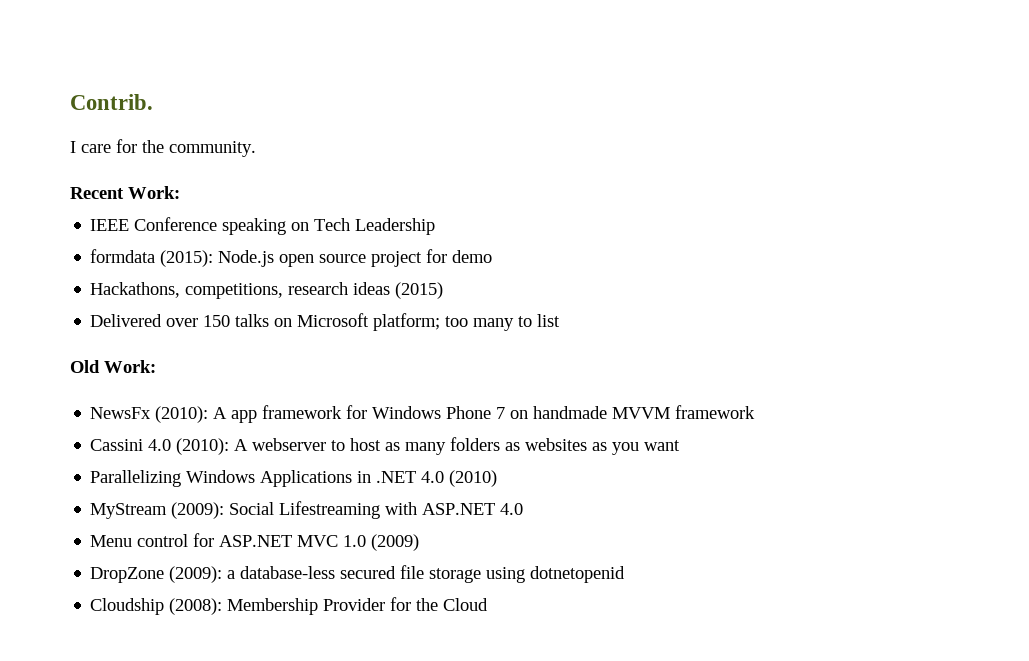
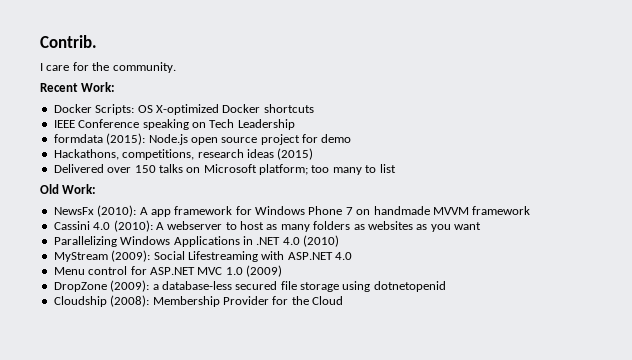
(180, 192) none -> [53,104,314,115] // Docker Scripts: OS X-optimized Docker shortcuts

